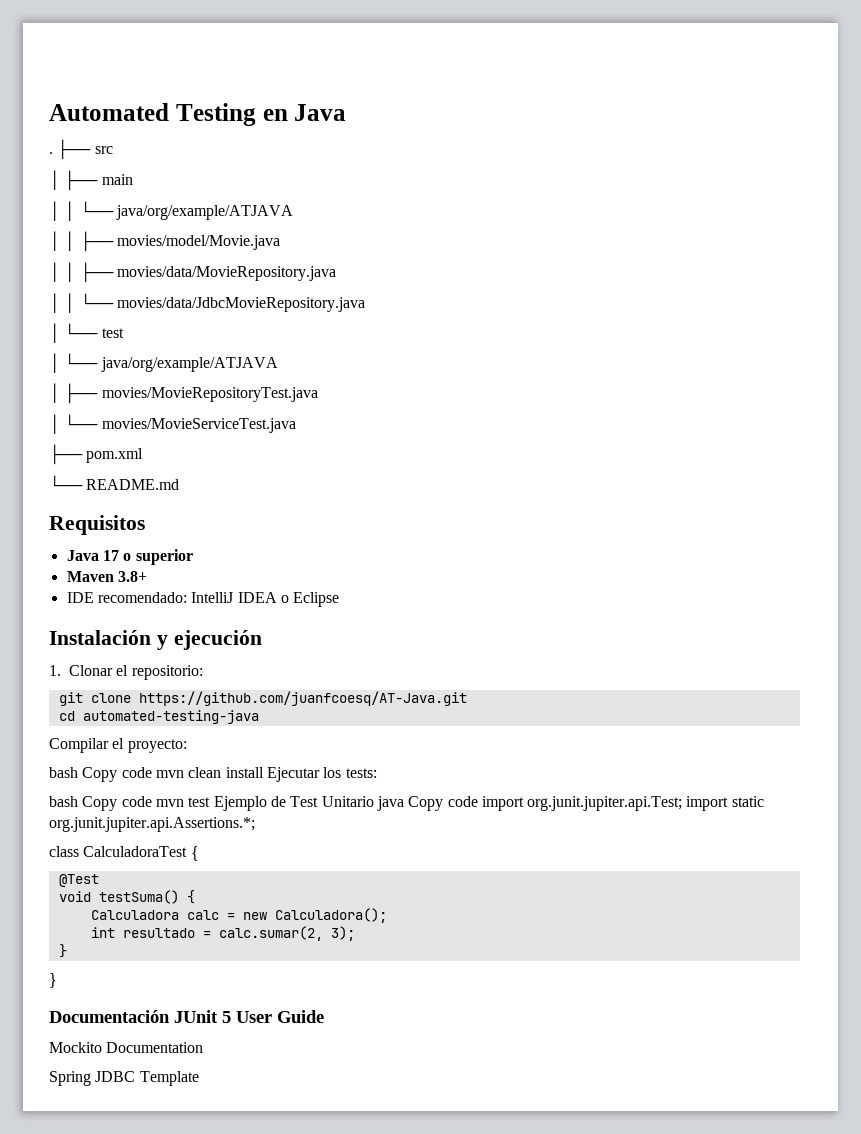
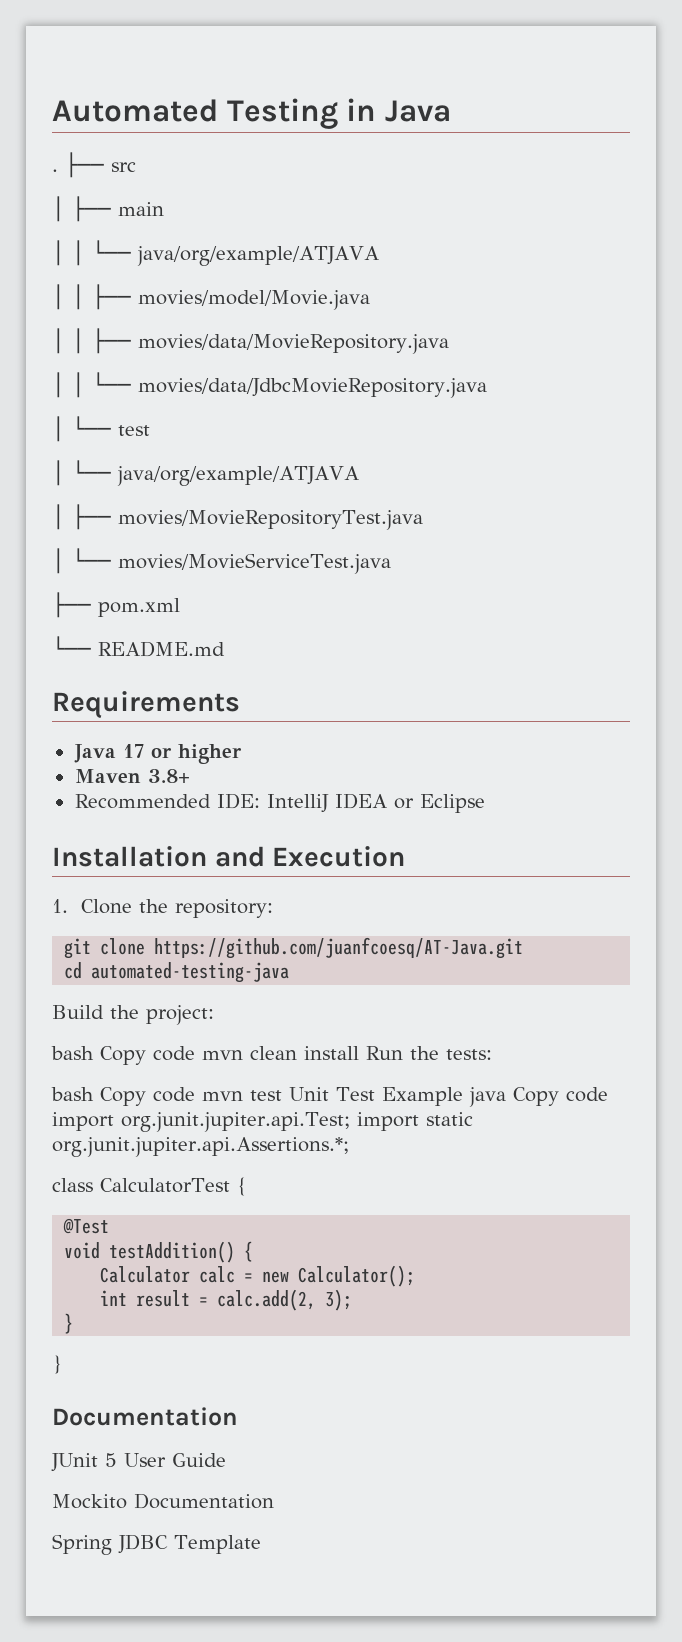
[262,109,288,121] en -> [346,98,377,121] in
[49,515,145,535] Requisitos -> [52,691,240,719] Requirements
[123,549,193,565] o superior -> [150,744,242,764] or higher
[66,592,187,603] IDE recomendado: -> [74,793,260,809] Recommended IDE:
[280,595,289,603] o -> [393,798,414,809] or
[49,630,262,650] [49,665,203,680] Instalación y ejecución // 1. Clonar el repositorio: -> [52,846,406,867] [52,899,273,918] Installation and Execution // 1. Clone the repository:
[49,738,187,753] Compilar el proyecto: -> [52,1005,214,1025] Build the project:
[266,767,342,782] Ejecutar los -> [366,1046,439,1060] Run the
[213,796,374,811] Ejemplo de Test Unitario -> [289,1087,463,1106] Unit Test Example
[83,846,188,857] CalculadoraTest -> [100,1178,230,1193] CalculatorTest
[98,890,195,904] [90,910,179,920] testSuma() { // Calculadora -> [109,1241,254,1263] [100,1266,191,1283] testAddition() { // Calculator
[274,908,387,923] Calculadora(); -> [298,1265,416,1287] Calculator();
[122,926,323,941] resultado = calc.sumar(2, -> [136,1289,317,1311] result = calc.add(2,
[49,1010,170,1023] Documentación -> [52,1407,238,1426] Documentation //

